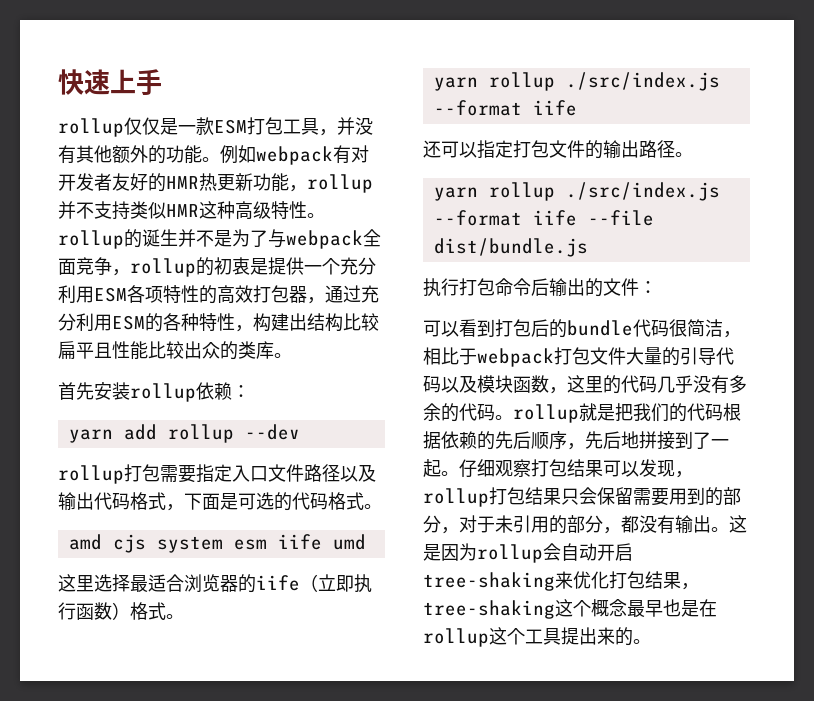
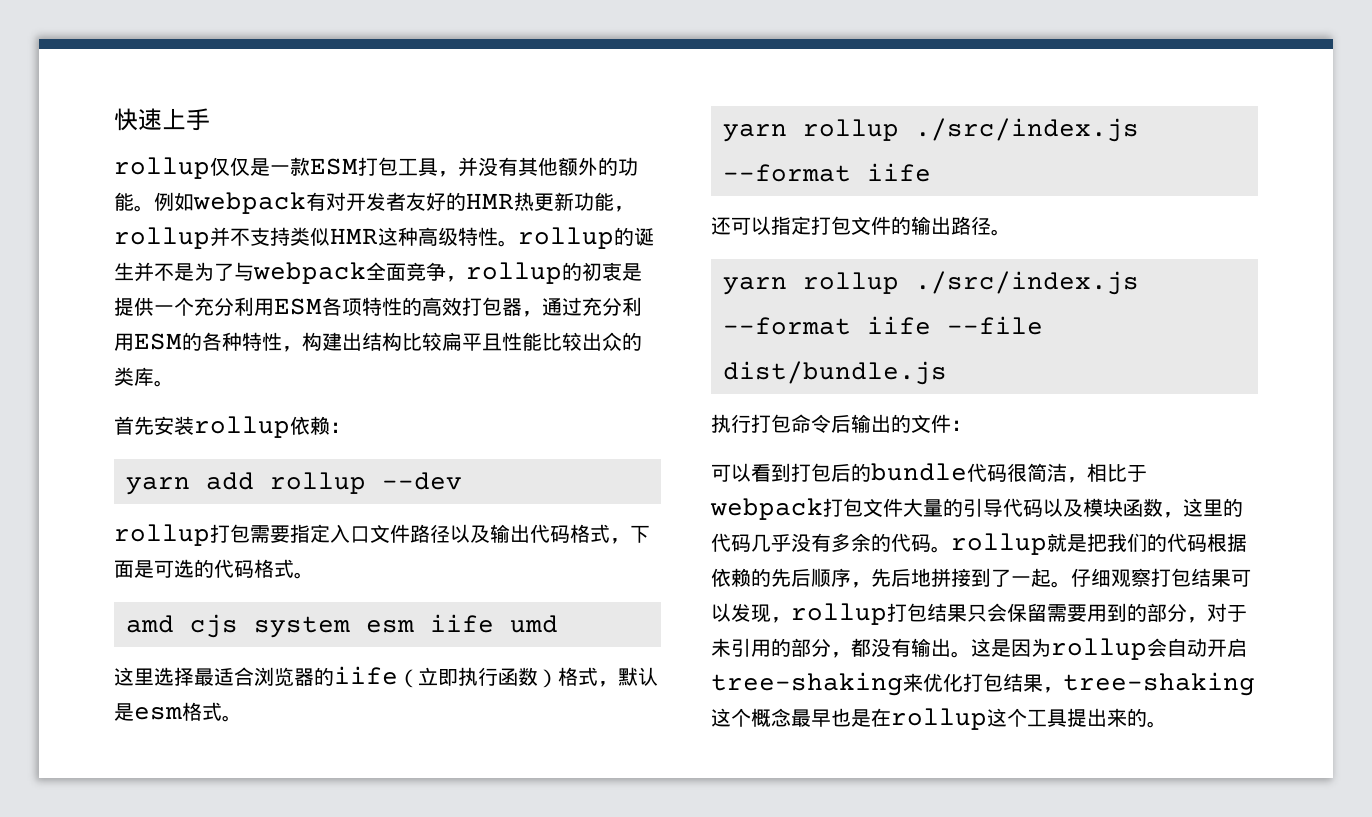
(166, 611) none -> [598,667,658,687] [114,702,222,721] ，默认是esm格式

